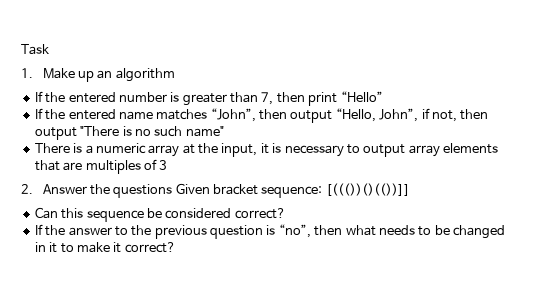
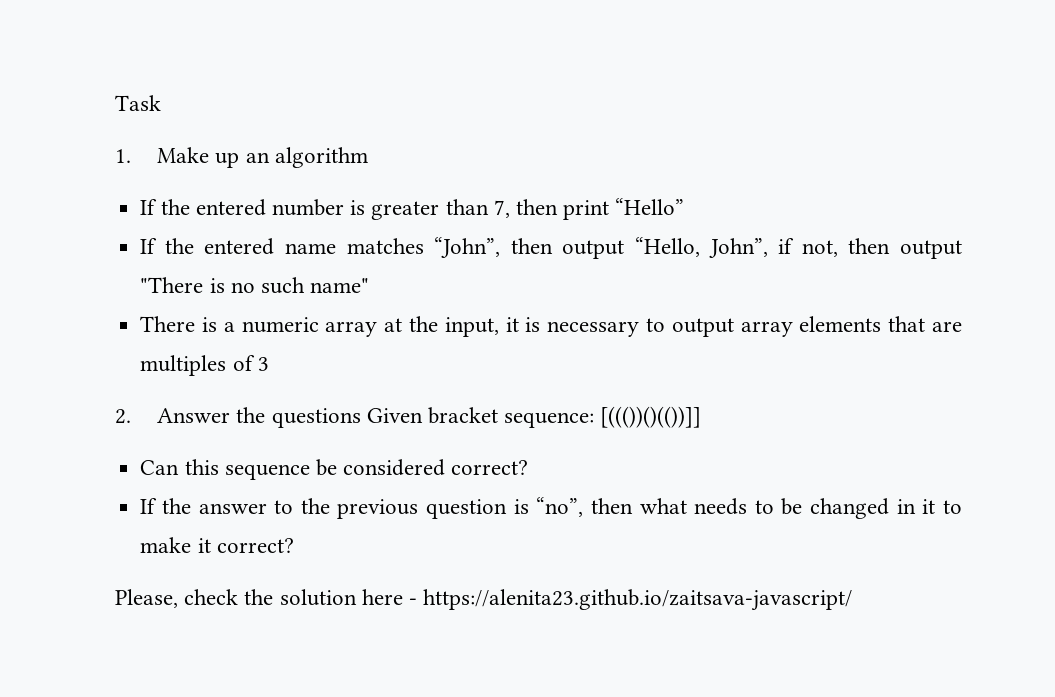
(176, 247) none -> [115,589,853,611] // Please, check the solution here - https://alenita23.github.io/zaitsava-javascript/

